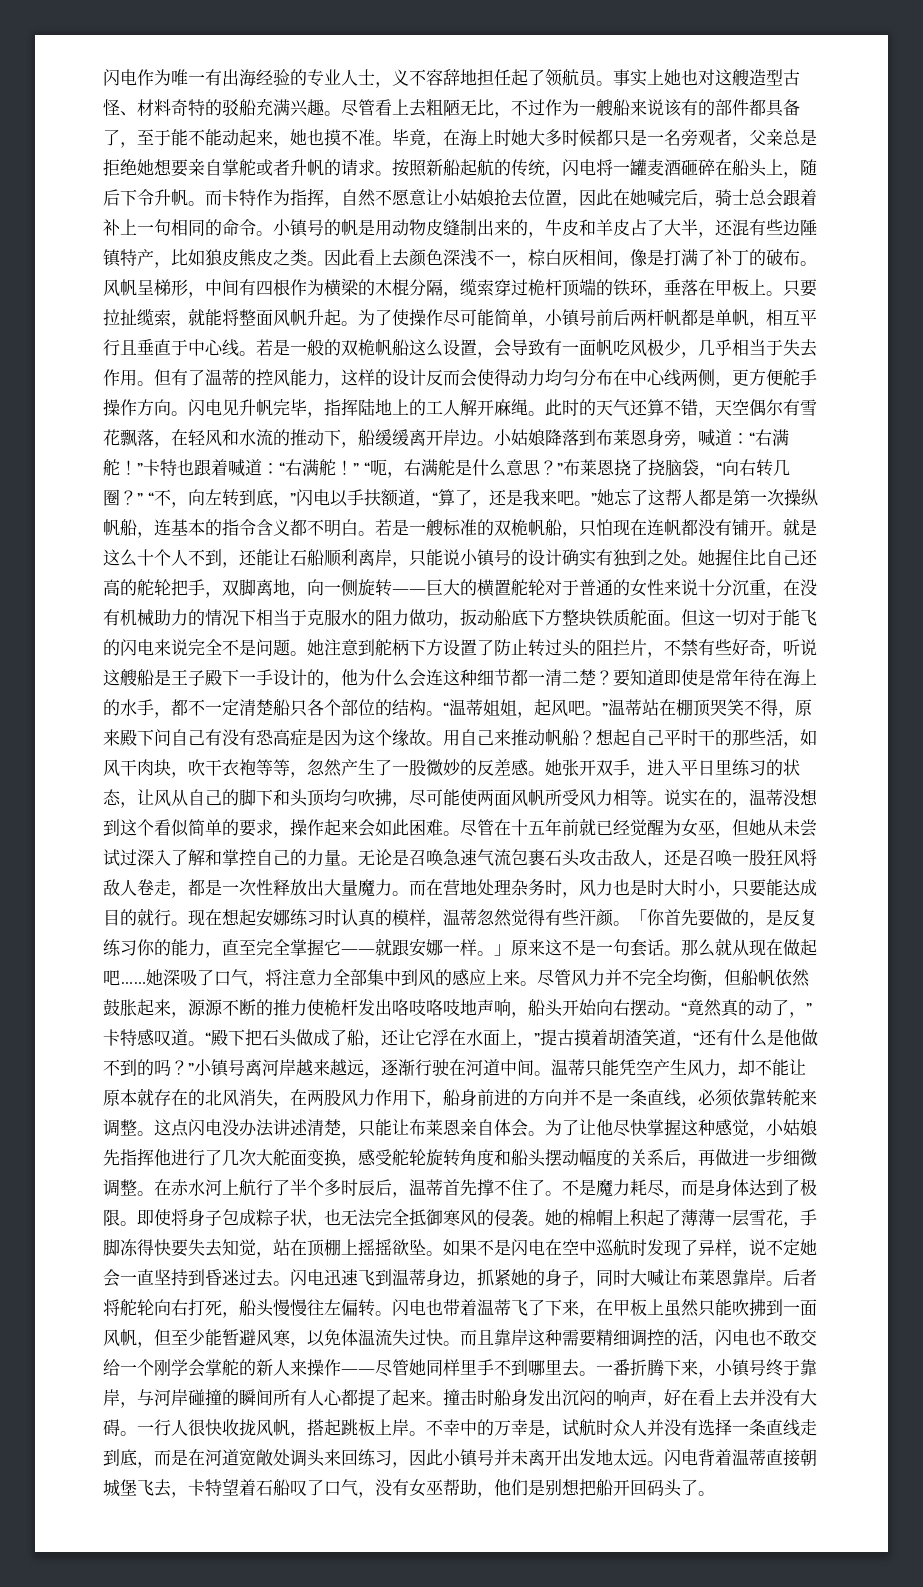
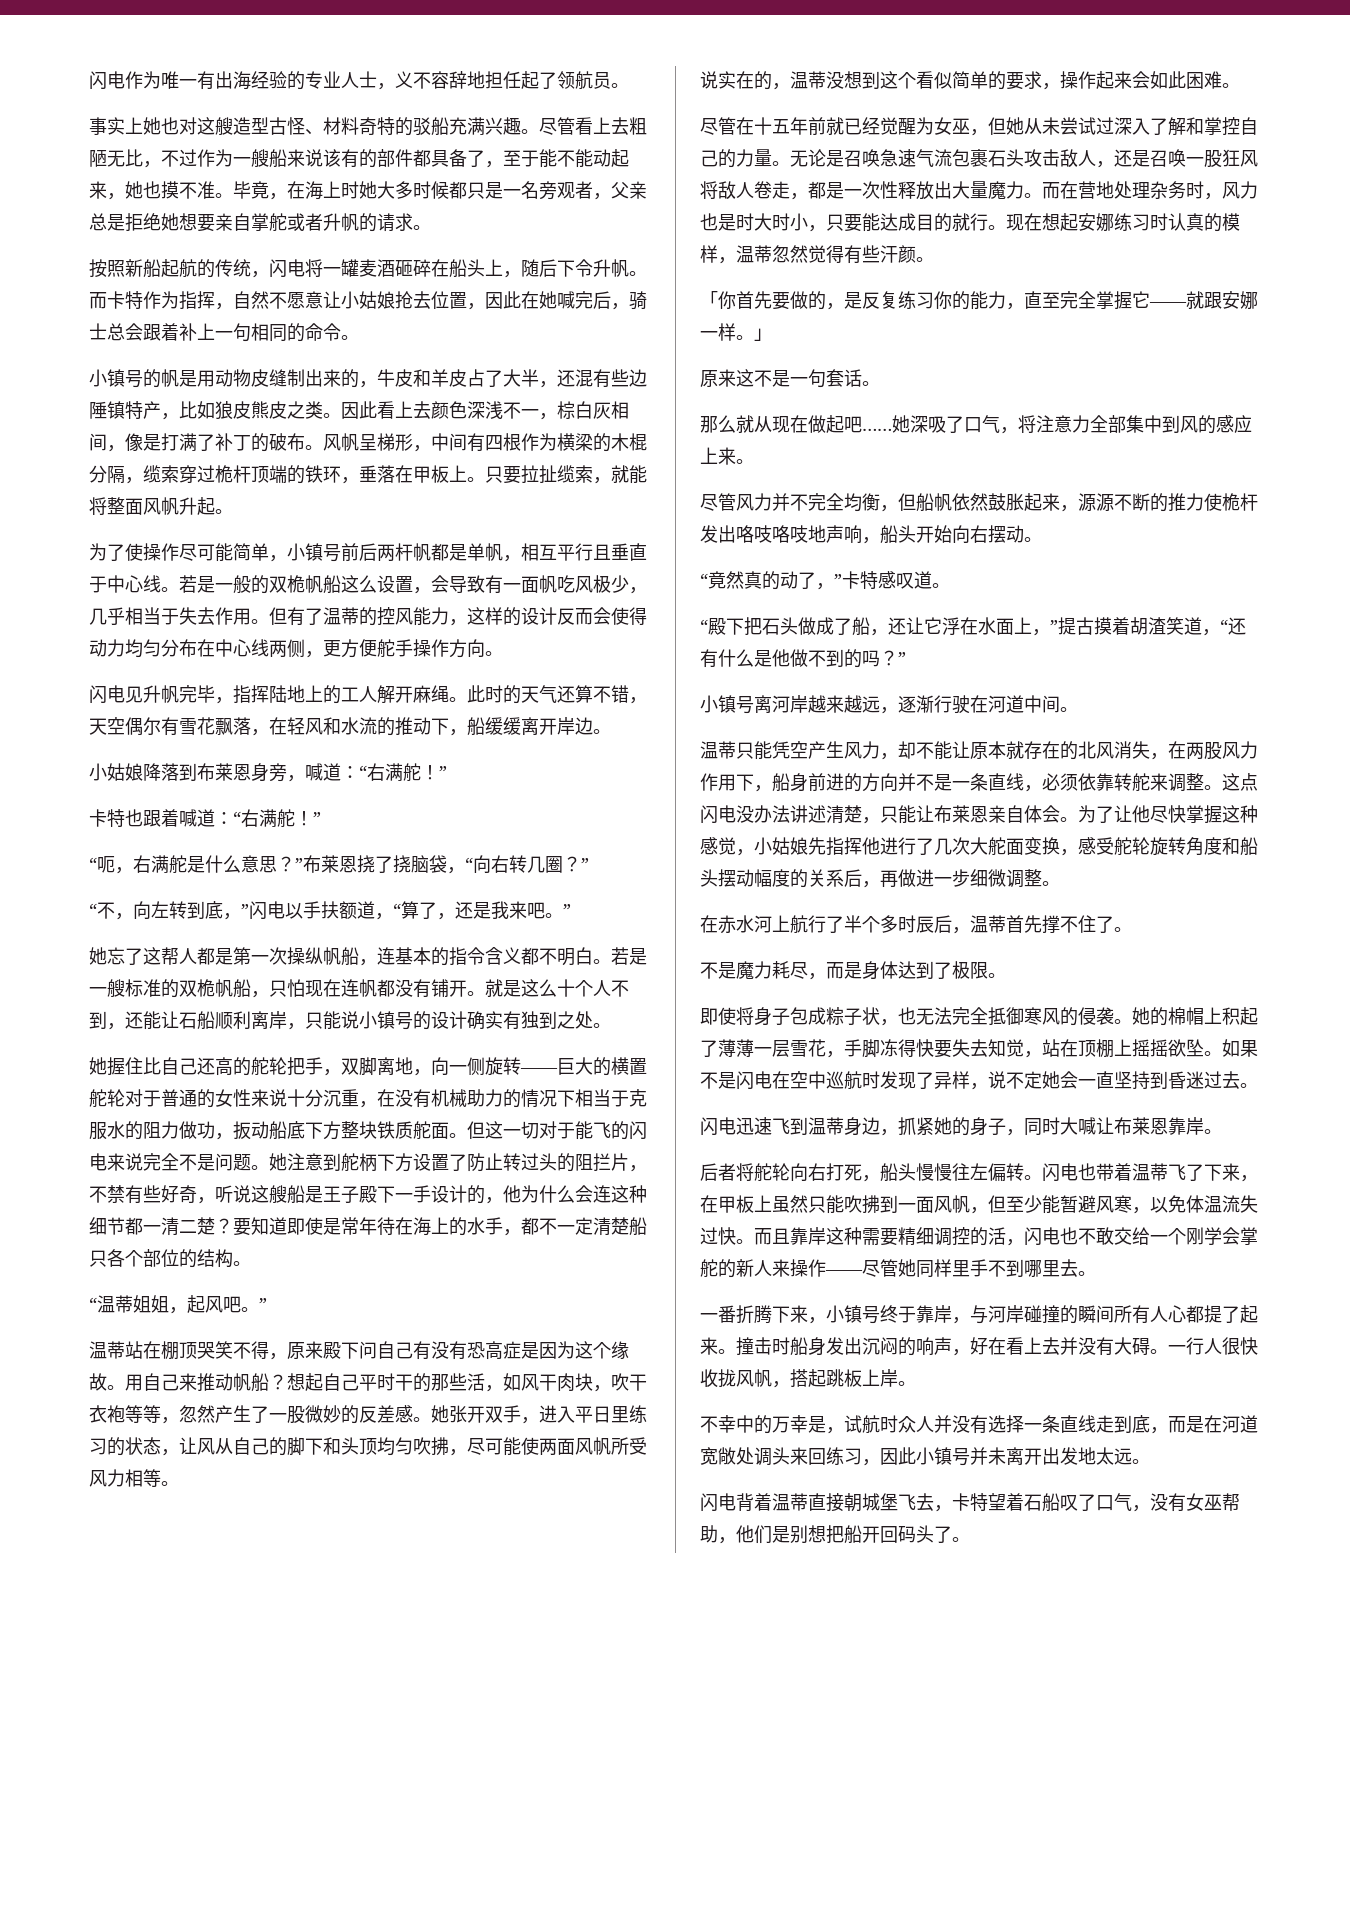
(613, 83) none -> (629, 85) //
(392, 173) none -> (431, 227) //
(273, 233) none -> (359, 337) //
(358, 323) none -> (233, 511) //
(188, 413) none -> (503, 653) //
(494, 443) none -> (611, 731) //
(143, 468) none -> (447, 772) //
(359, 468) none -> (321, 818) //
(143, 498) none -> (589, 864) //
(597, 498) none -> (571, 910) //
(698, 563) none -> (611, 1025) //
(443, 713) none -> (251, 1263) //
(608, 708) none -> (267, 1304) //
(664, 803) none -> (179, 1483) //
(460, 833) none -> (1240, 85) //
(630, 923) none -> (934, 259) //
(511, 950) none -> (772, 334) //
(681, 953) none -> (880, 383) //
(537, 983) none -> (754, 461) //
(681, 1013) none -> (1042, 539) //
(205, 1043) none -> (950, 585) //
(194, 1068) none -> (906, 658) //
(551, 1073) none -> (1078, 709) //
(154, 1193) none -> (1060, 883) //
(562, 1193) none -> (1132, 929) //
(137, 1223) none -> (1006, 975) //
(290, 1283) none -> (1258, 1085) //
(783, 1283) none -> (1222, 1131) //
(596, 1373) none -> (1096, 1273) //
(426, 1433) none -> (916, 1383) //
(664, 1463) none -> (1150, 1461) //

